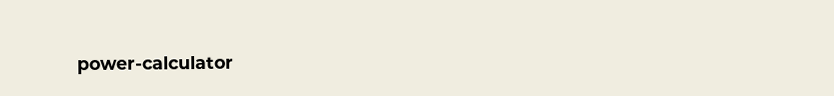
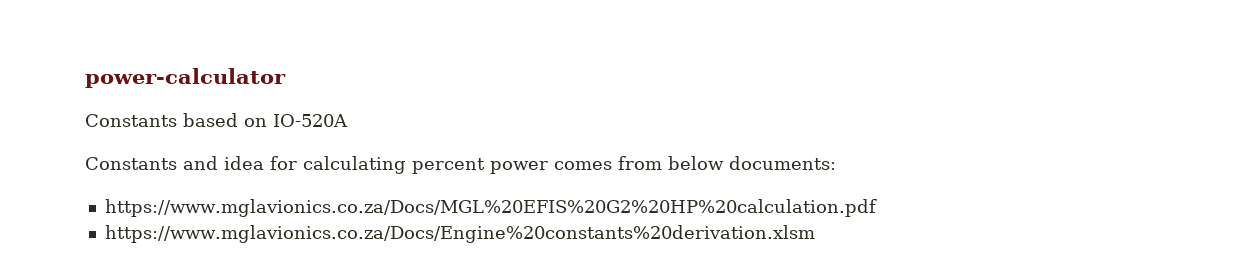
(234, 65) none -> [85,113,348,127] [85,156,836,174] [104,199,877,217] [104,225,815,243] // Constants based on IO-520A // Constants and idea for calculating percent power comes from below documents: // https://www.mglavionics.co.za/Docs/MGL%20EFIS%20G2%20HP%20calculation.pdf // https://www.mglavionics.co.za/Docs/Engine%20constants%20derivation.xlsm

